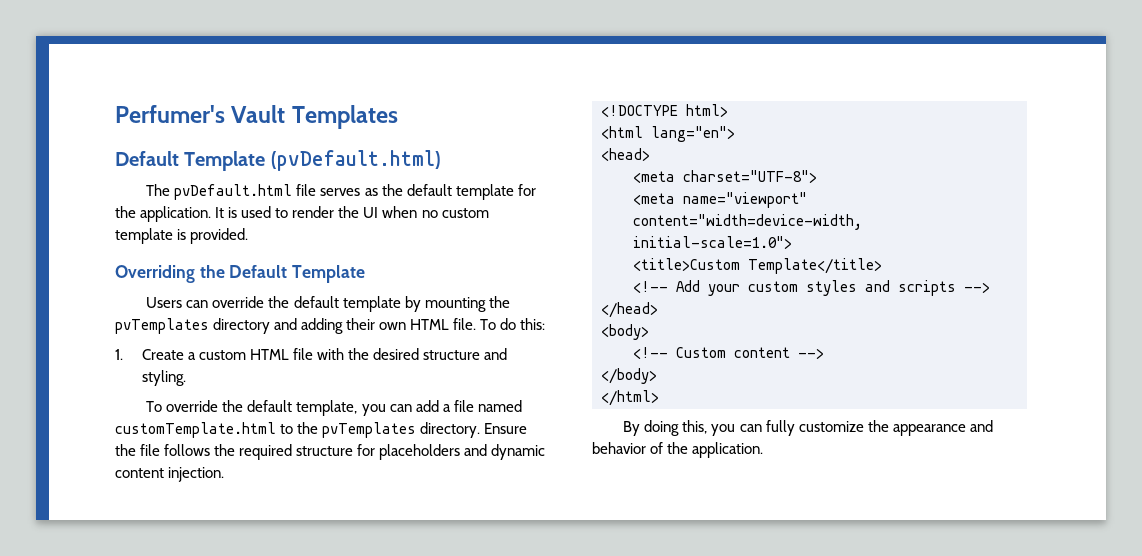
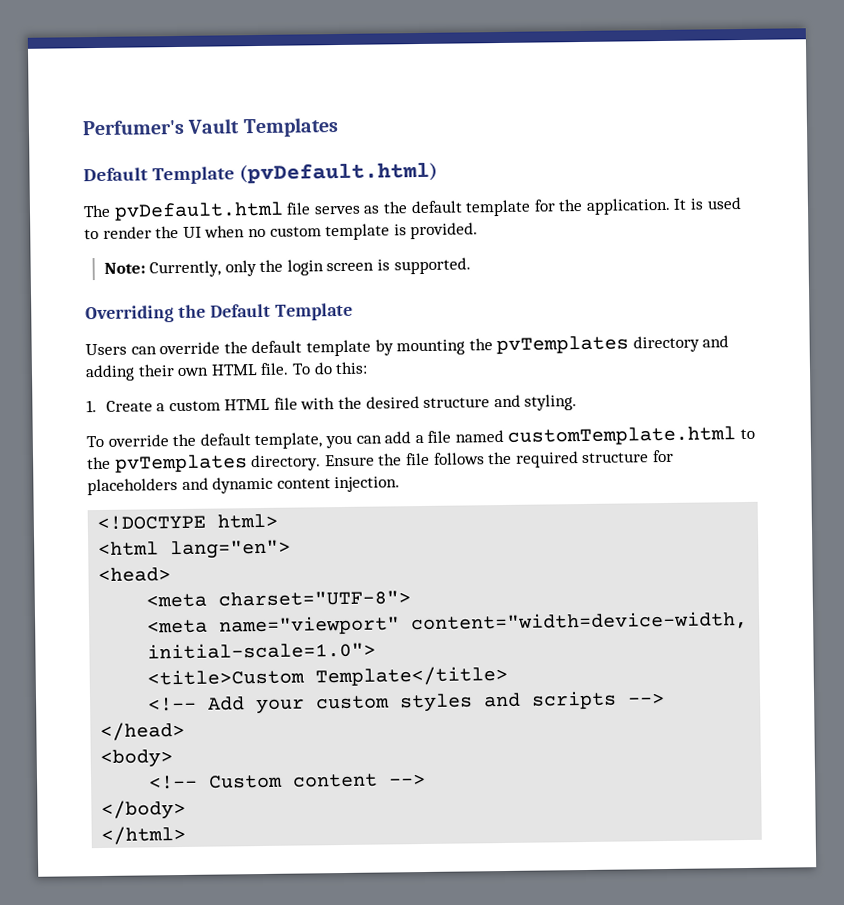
(249, 236) none -> [103,257,471,278] // Note: Currently, only the login screen is supported.
[623,420,993,436] [592,442,764,458] // By doing this, you can fully customize the appearance and behavior of the application. -> (187, 835) none

